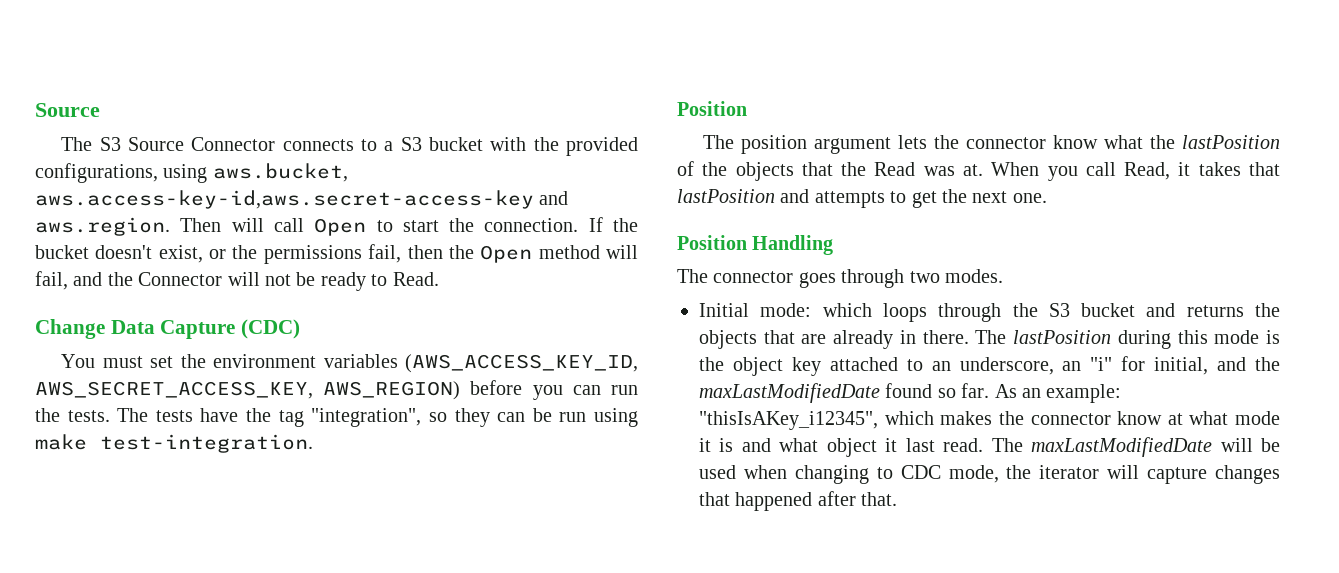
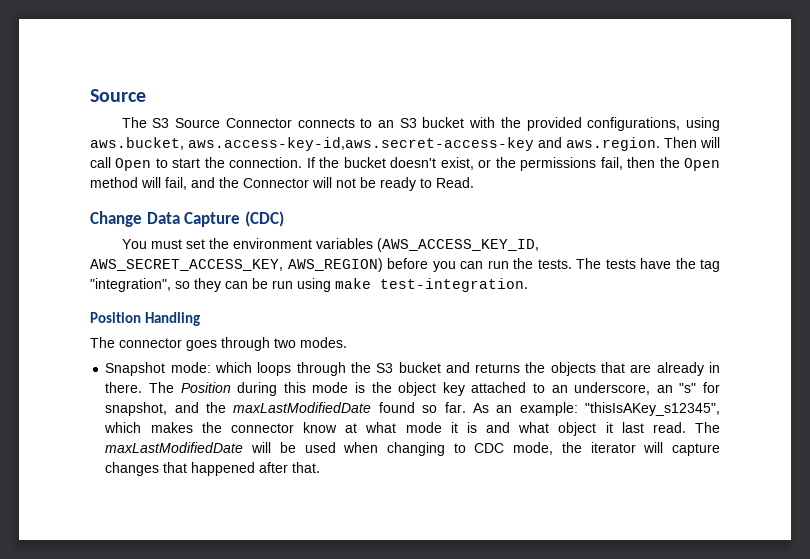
[384,141,394,151] a -> [378,120,395,128] an
[703,135,1280,154] [677,161,1280,181] [677,189,1047,208] [677,235,747,250] // The position argument lets the connector know what the lastPosition of the objects that the Read was at. When you call Read, it takes that lastPosition and attempts to get the next one. // Position -> (141, 317) none
[699,303,749,317] Initial -> [105,362,166,376] Snapshot
[1013,330,1112,344] lastPosition -> [180,382,231,393] Position
[1090,356,1209,375] "i" for initial, -> [679,382,721,393] [105,402,168,416] "s" for snapshot,
[699,411,878,430] "thisIsAKey_i12345", -> [585,402,721,416] "thisIsAKey_s12345",

